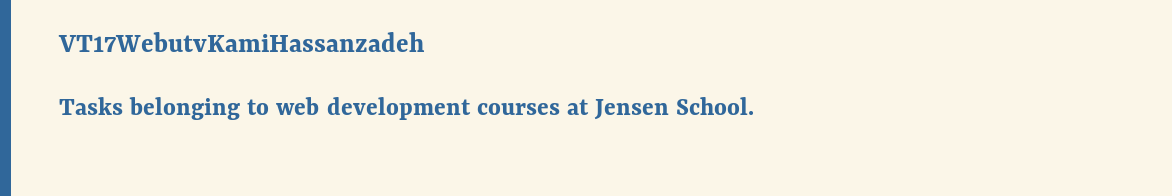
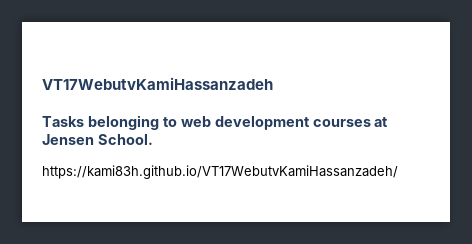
(755, 106) none -> [42,165,398,179] // https://kami83h.github.io/VT17WebutvKamiHassanzadeh/

